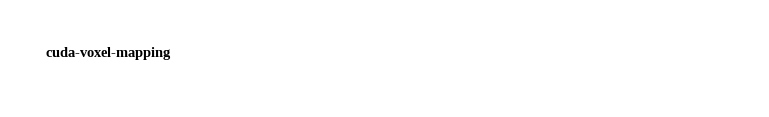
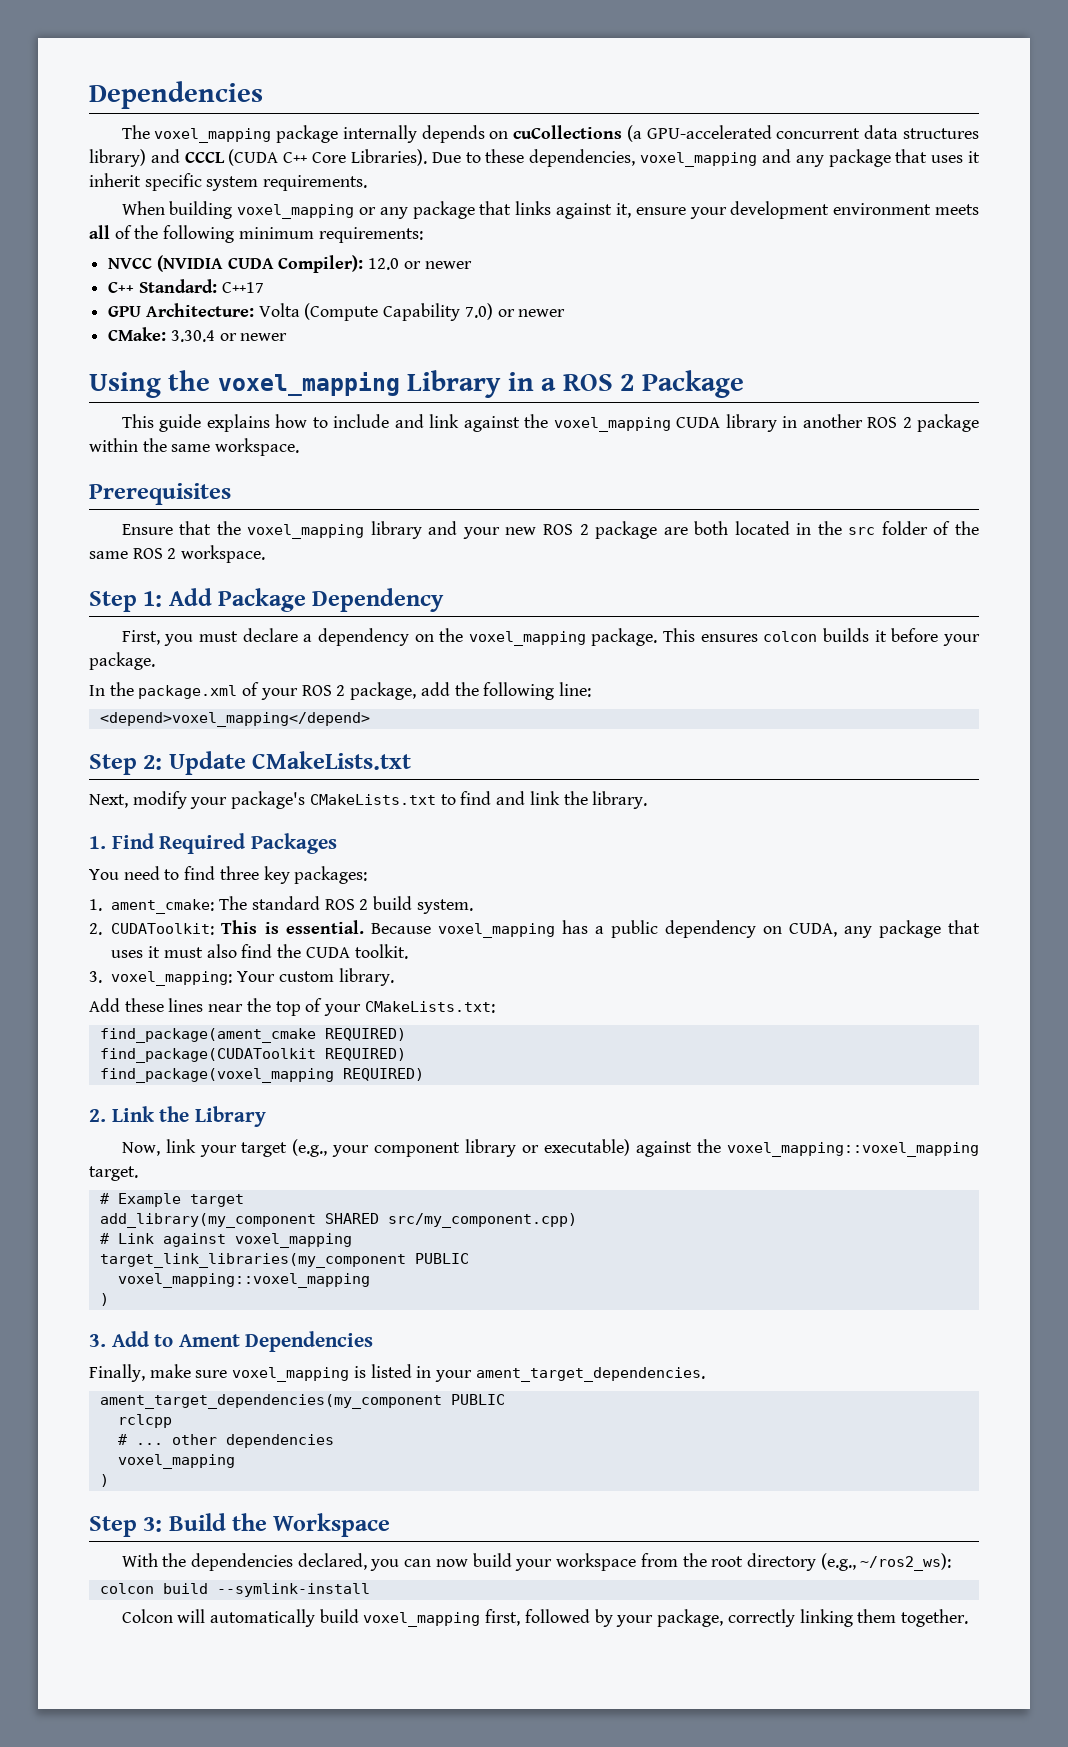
[46,47,171,60] cuda-voxel-mapping -> [89,81,263,109] [121,125,980,143] [89,149,981,167] [89,173,368,191] [121,201,979,219] [89,225,423,243] [108,255,472,273] [108,279,264,293] [108,303,566,321] [108,327,288,342] [89,370,745,398] [121,414,979,432] [89,438,300,456] [89,483,231,505] [121,521,979,539] [89,545,266,563] [89,588,445,612] [121,628,980,646] [89,652,155,670] [89,682,591,700] [99,712,370,727] [89,751,412,775] [89,791,648,809] [89,833,337,854] [89,866,368,884] [89,896,473,914] [89,920,981,938] [111,944,408,959] [89,968,394,986] [89,998,495,1016] [99,1028,406,1043] [99,1048,406,1063] [99,1068,424,1083] [89,1106,266,1127] [121,1139,979,1157] [89,1166,138,1181] [99,1193,244,1207] [99,1213,577,1228] [99,1233,352,1248] [99,1253,469,1268] [117,1273,370,1288] [99,1293,109,1306] [89,1331,374,1352] [89,1364,705,1382] [99,1394,505,1409] [117,1414,172,1428] [117,1434,334,1448] [117,1454,235,1469] [99,1474,109,1487] [89,1513,391,1537] [121,1553,952,1571] [99,1583,370,1597] [121,1609,969,1627] Dependencies // The voxel_mapping package internally depends on cuCollections (a GPU-accelerated concurrent data structures library) and CCCL (CUDA C++ Core Libraries). Due to these dependencies, voxel_mapping and any package that uses it inherit specific system requirements. // When building voxel_mapping or any package that links against it, ensure your development environment meets all of the following minimum requirements: // NVCC (NVIDIA CUDA Compiler): 12.0 or newer // C++ Standard: C++17 // GPU Architecture: Volta (Compute Capability 7.0) or newer // CMake: 3.30.4 or newer // Using the voxel_mapping Library in a ROS 2 Package // This guide explains how to include and link against the voxel_mapping CUDA library in another ROS 2 package within the same workspace. // Prerequisites // Ensure that the voxel_mapping library and your new ROS 2 package are both located in the src folder of the same ROS 2 workspace. // Step 1: Add Package Dependency // First, you must declare a dependency on the voxel_mapping package. This ensures colcon builds it before your package. // In the package.xml of your ROS 2 package, add the following line: // <depend>voxel_mapping</depend> // Step 2: Update CMakeLists.txt // Next, modify your package's CMakeLists.txt to find and link the library. // 1. Find Required Packages // You need to find three key packages: // 1. ament_cmake: The standard ROS 2 build system. // 2. CUDAToolkit: This is essential. Because voxel_mapping has a public dependency on CUDA, any package that uses it must also find the CUDA toolkit. // 3. voxel_mapping: Your custom library. // Add these lines near the top of your CMakeLists.txt: // find_package(ament_cmake REQUIRED) // find_package(CUDAToolkit REQUIRED) // find_package(voxel_mapping REQUIRED) // 2. Link the Library // Now, link your target (e.g., your component library or executable) against the voxel_mapping::voxel_mapping target. // # Example target // add_library(my_component SHARED src/my_component.cpp) // # Link against voxel_mapping // target_link_libraries(my_component PUBLIC // voxel_mapping::voxel_mapping // ) // 3. Add to Ament Dependencies // Finally, make sure voxel_mapping is listed in your ament_target_dependencies. // ament_target_dependencies(my_component PUBLIC // rclcpp // # ... other dependencies // voxel_mapping // ) // Step 3: Build the Workspace // With the dependencies declared, you can now build your workspace from the root directory (e.g., ~/ros2_ws): // colcon build --symlink-install // Colcon will automatically build voxel_mapping first, followed by your package, correctly linking them together.

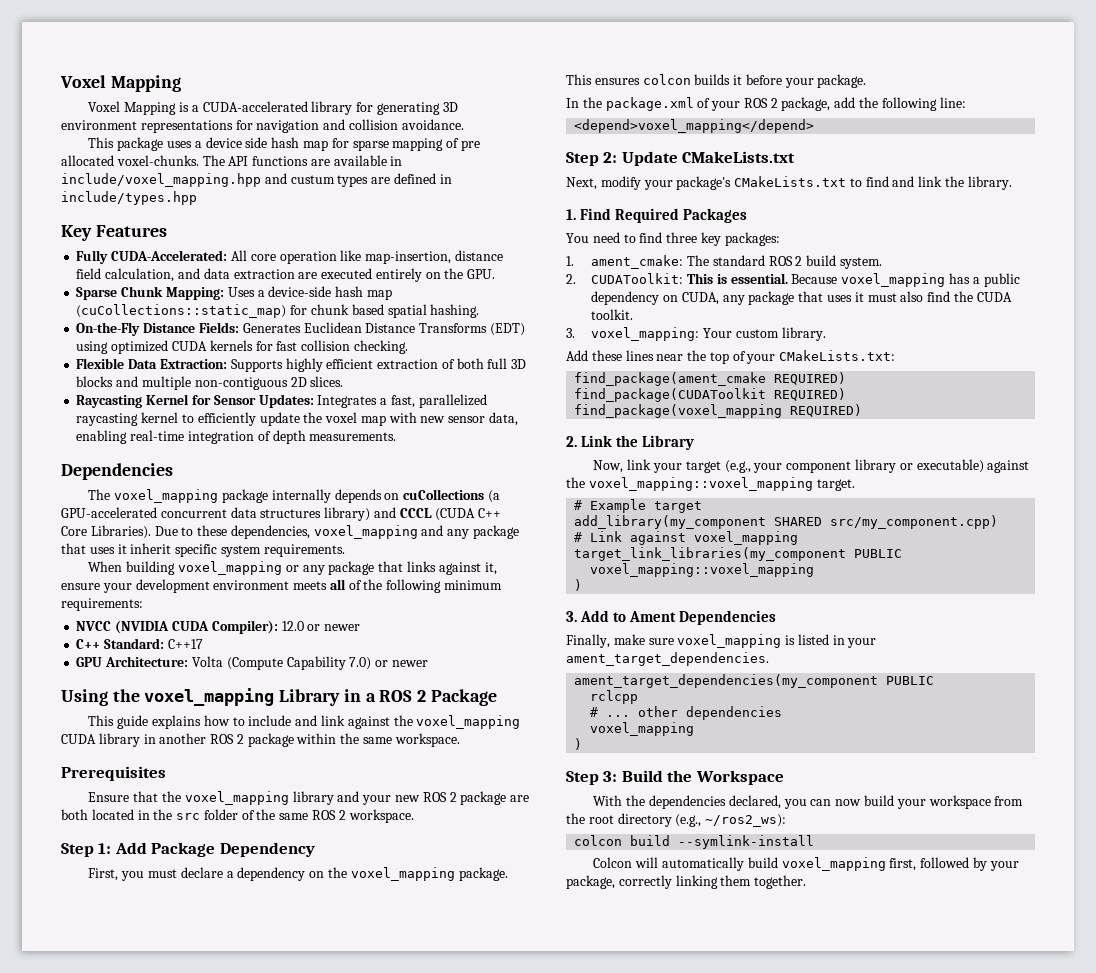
(89, 95) none -> [60,75,181,92] [88,101,458,115] [61,119,464,133] [88,137,480,151] [61,155,403,166] [61,173,452,187] [61,191,197,205] [61,225,167,241] [76,250,503,264] [76,268,496,282] [76,286,392,300] [76,304,480,318] [76,322,525,336] [76,340,408,354] [76,358,527,372] [76,376,344,390] [76,394,487,408] [76,412,518,426] [76,430,397,444] Voxel Mapping // Voxel Mapping is a CUDA-accelerated library for generating 3D environment representations for navigation and collision avoidance. // This package uses a device side hash map for sparse mapping of pre allocated voxel-chunks. The API functions are available in include/voxel_mapping.hpp and custum types are defined in include/types.hpp // Key Features // Fully CUDA-Accelerated: All core operation like map-insertion, distance field calculation, and data extraction are executed entirely on the GPU. // Sparse Chunk Mapping: Uses a device-side hash map (cuCollections::static_map) for chunk based spatial hashing. // On-the-Fly Distance Fields: Generates Euclidean Distance Transforms (EDT) using optimized CUDA kernels for fast collision checking. // Flexible Data Extraction: Supports highly efficient extraction of both full 3D blocks and multiple non-contiguous 2D slices. // Raycasting Kernel for Sensor Updates: Integrates a fast, parallelized raycasting kernel to efficiently update the voxel map with new sensor data, enabling real-time integration of depth measurements. //
[108,327,288,342] // CMake: 3.30.4 or newer -> (428, 663) none

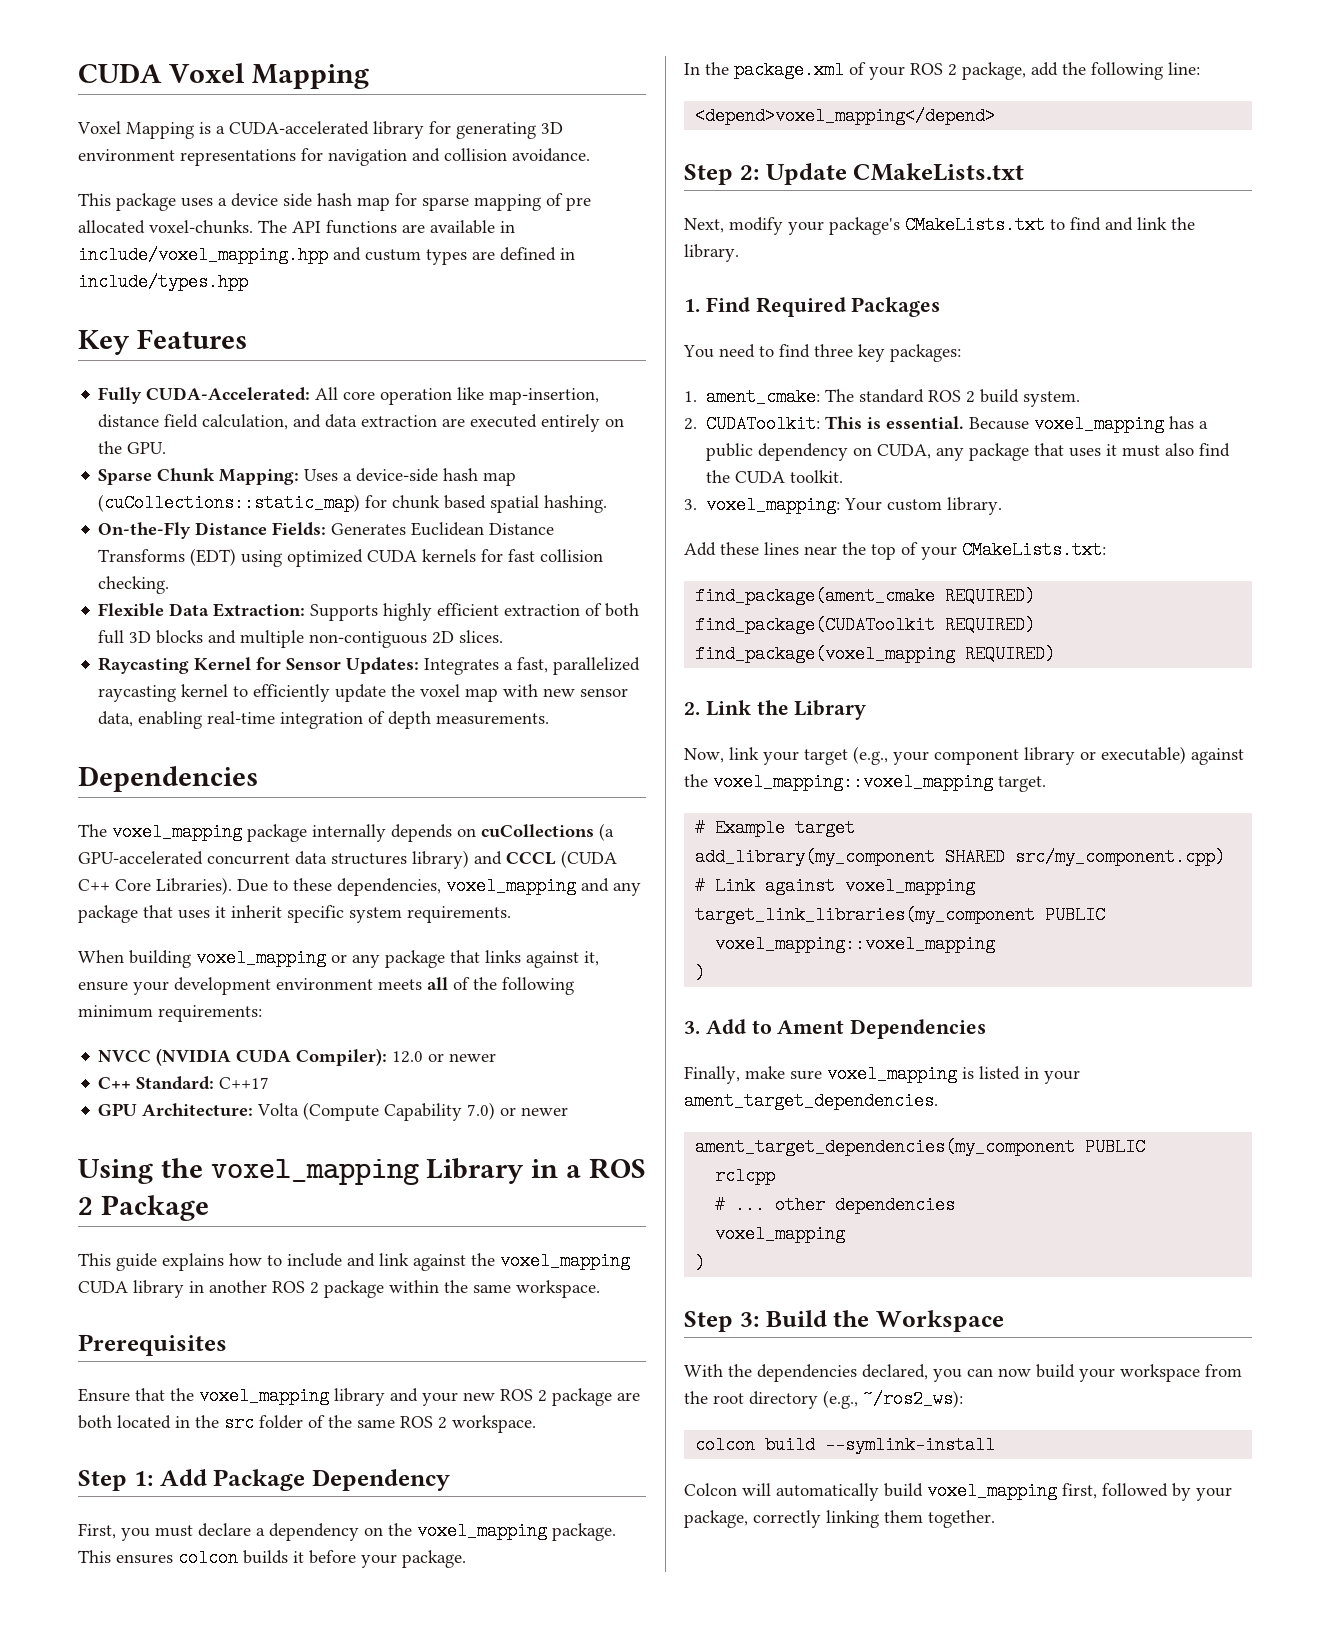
(60, 81) none -> [78,63,162,83] CUDA

